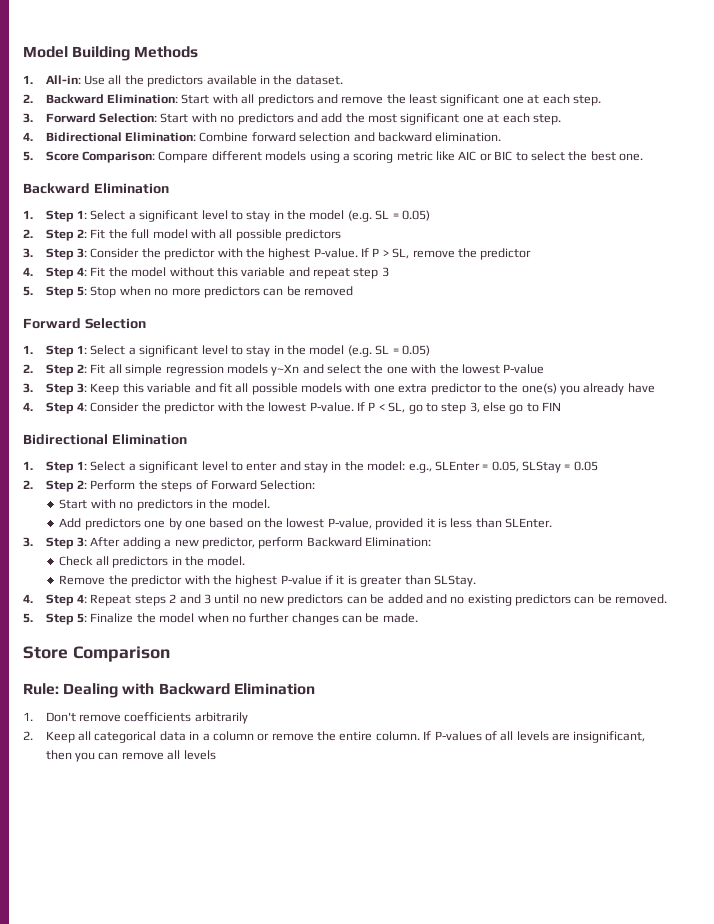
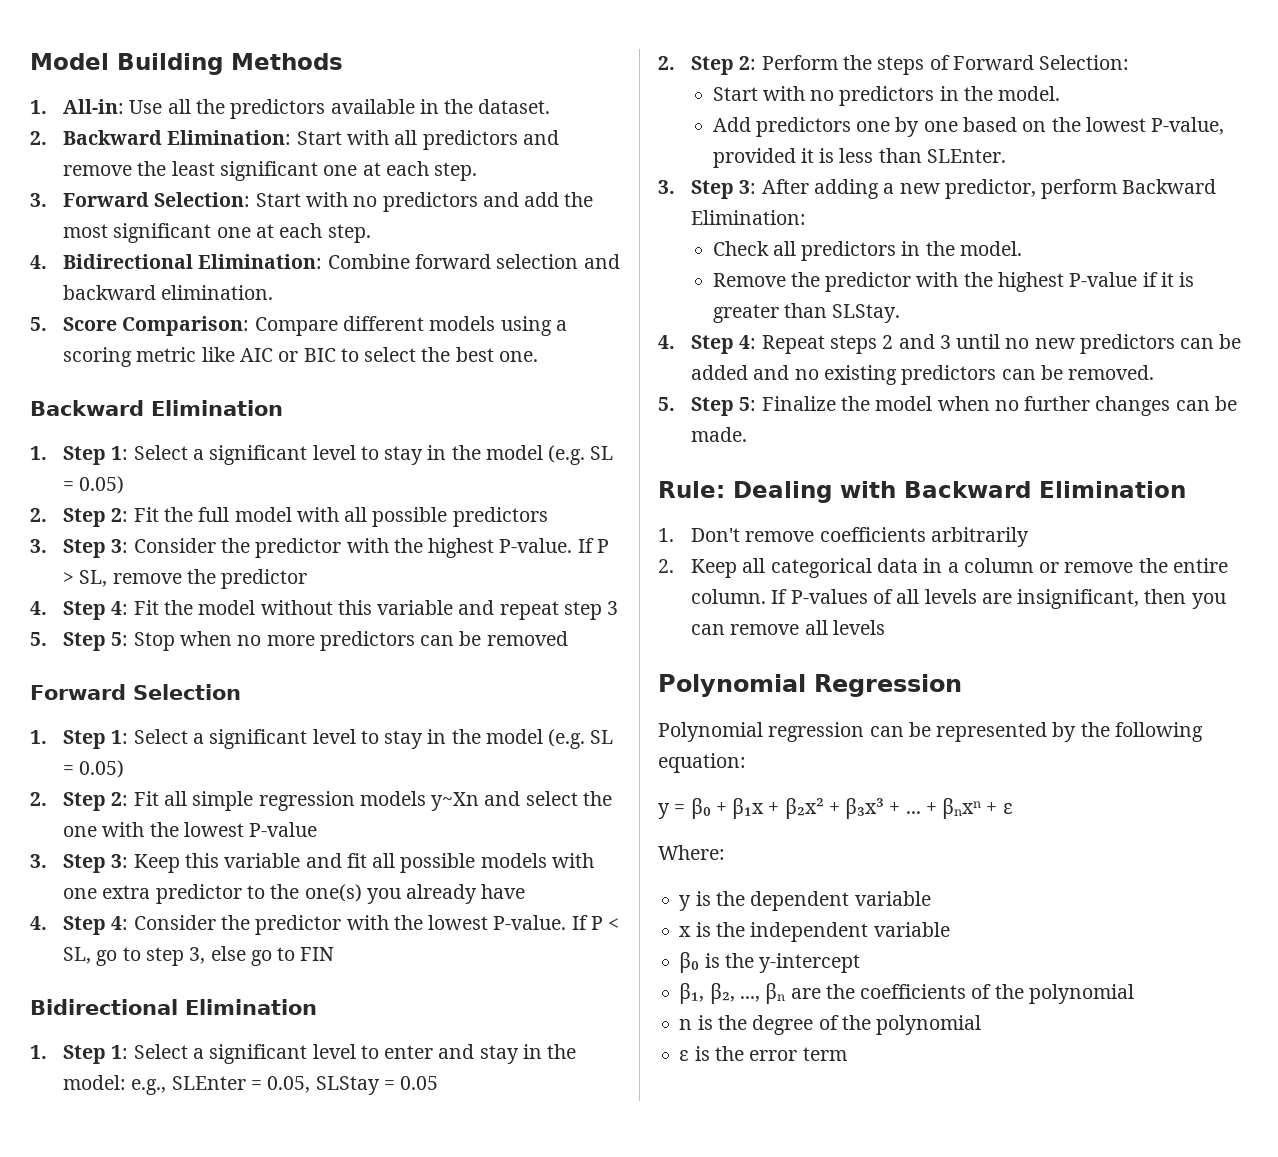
[23,646,170,662] // Store Comparison -> (748, 434) none
(216, 755) none -> [658,674,962,697] [658,722,1203,742] [658,753,746,773] [658,798,1013,819] [658,845,725,860] [679,891,931,911] [679,922,950,942] [679,952,861,973] [679,983,1134,1004] [679,1015,982,1035] [679,1046,847,1061] // Polynomial Regression // Polynomial regression can be represented by the following equation: // y = β₀ + β₁x + β₂x² + β₃x³ + ... + βₙxⁿ + ε // Where: // y is the dependent variable // x is the independent variable // β₀ is the y-intercept // β₁, β₂, ..., βₙ are the coefficients of the polynomial // n is the degree of the polynomial // ε is the error term

